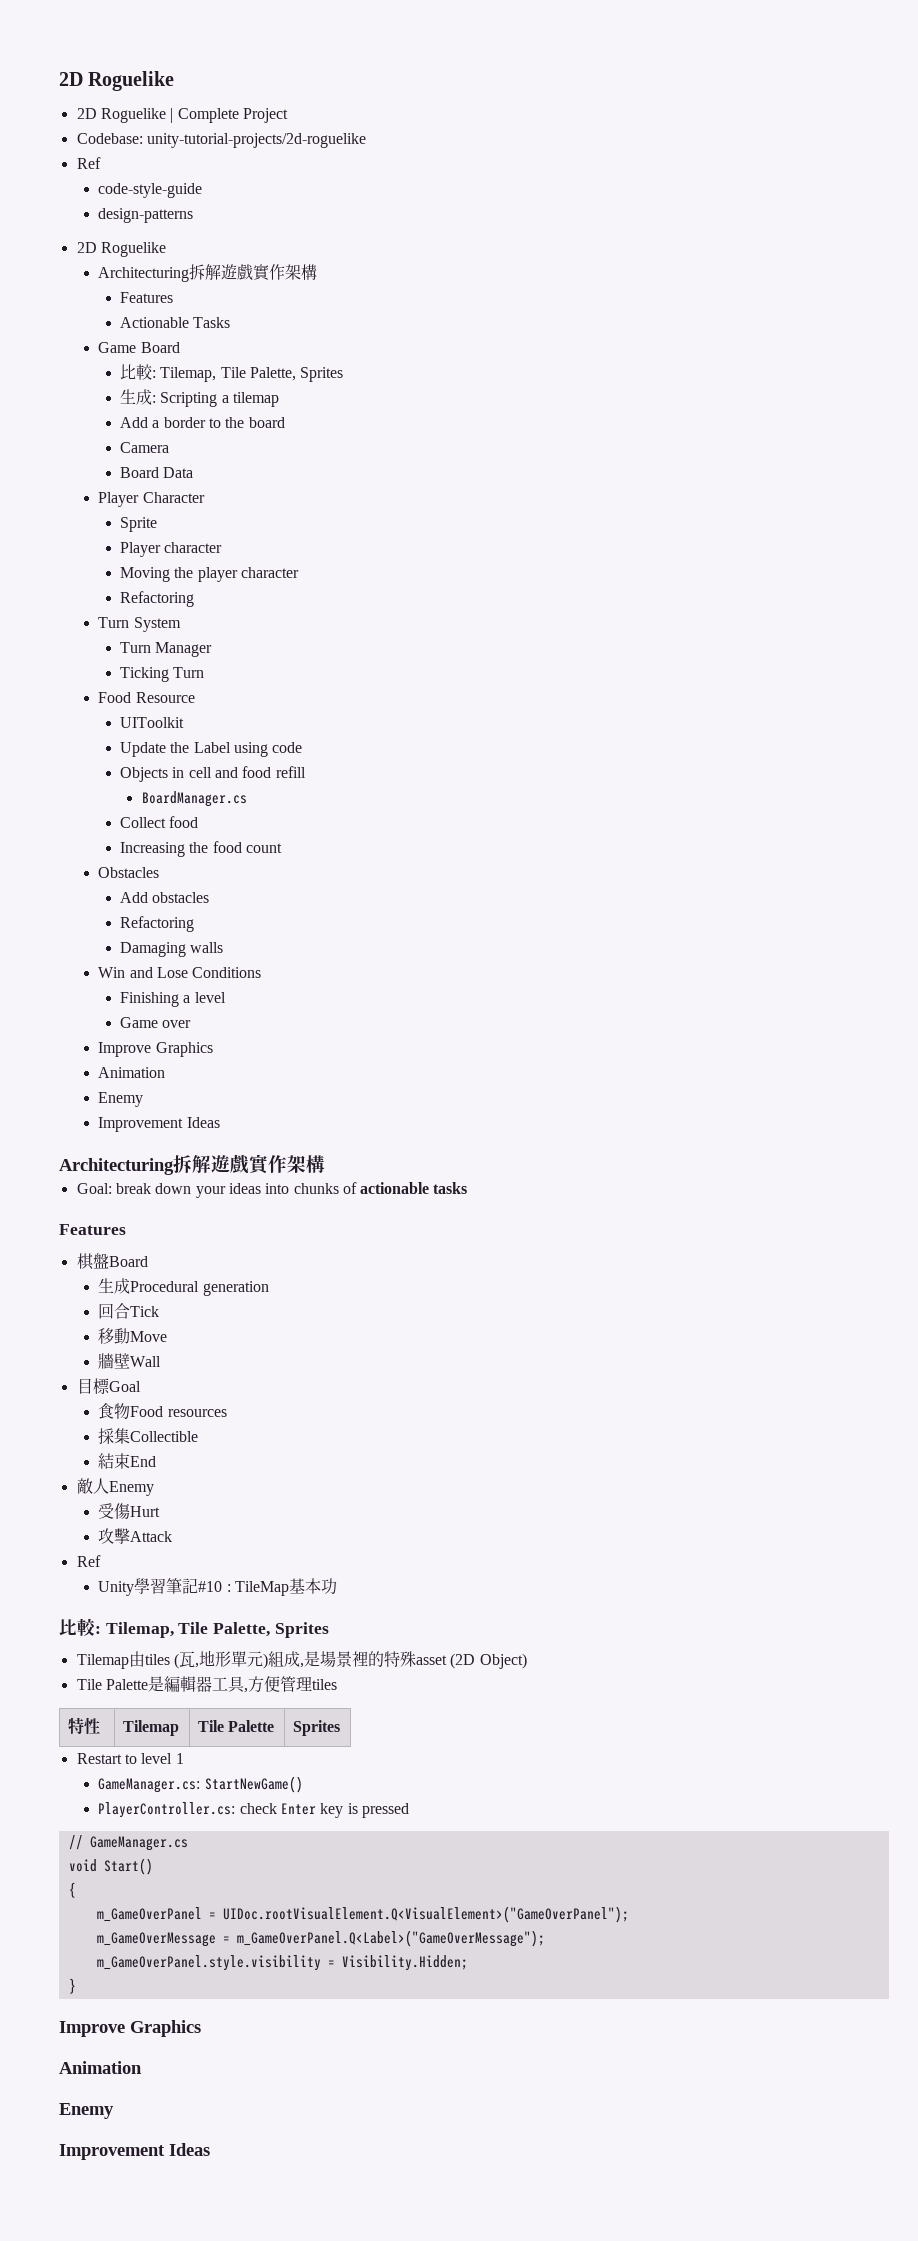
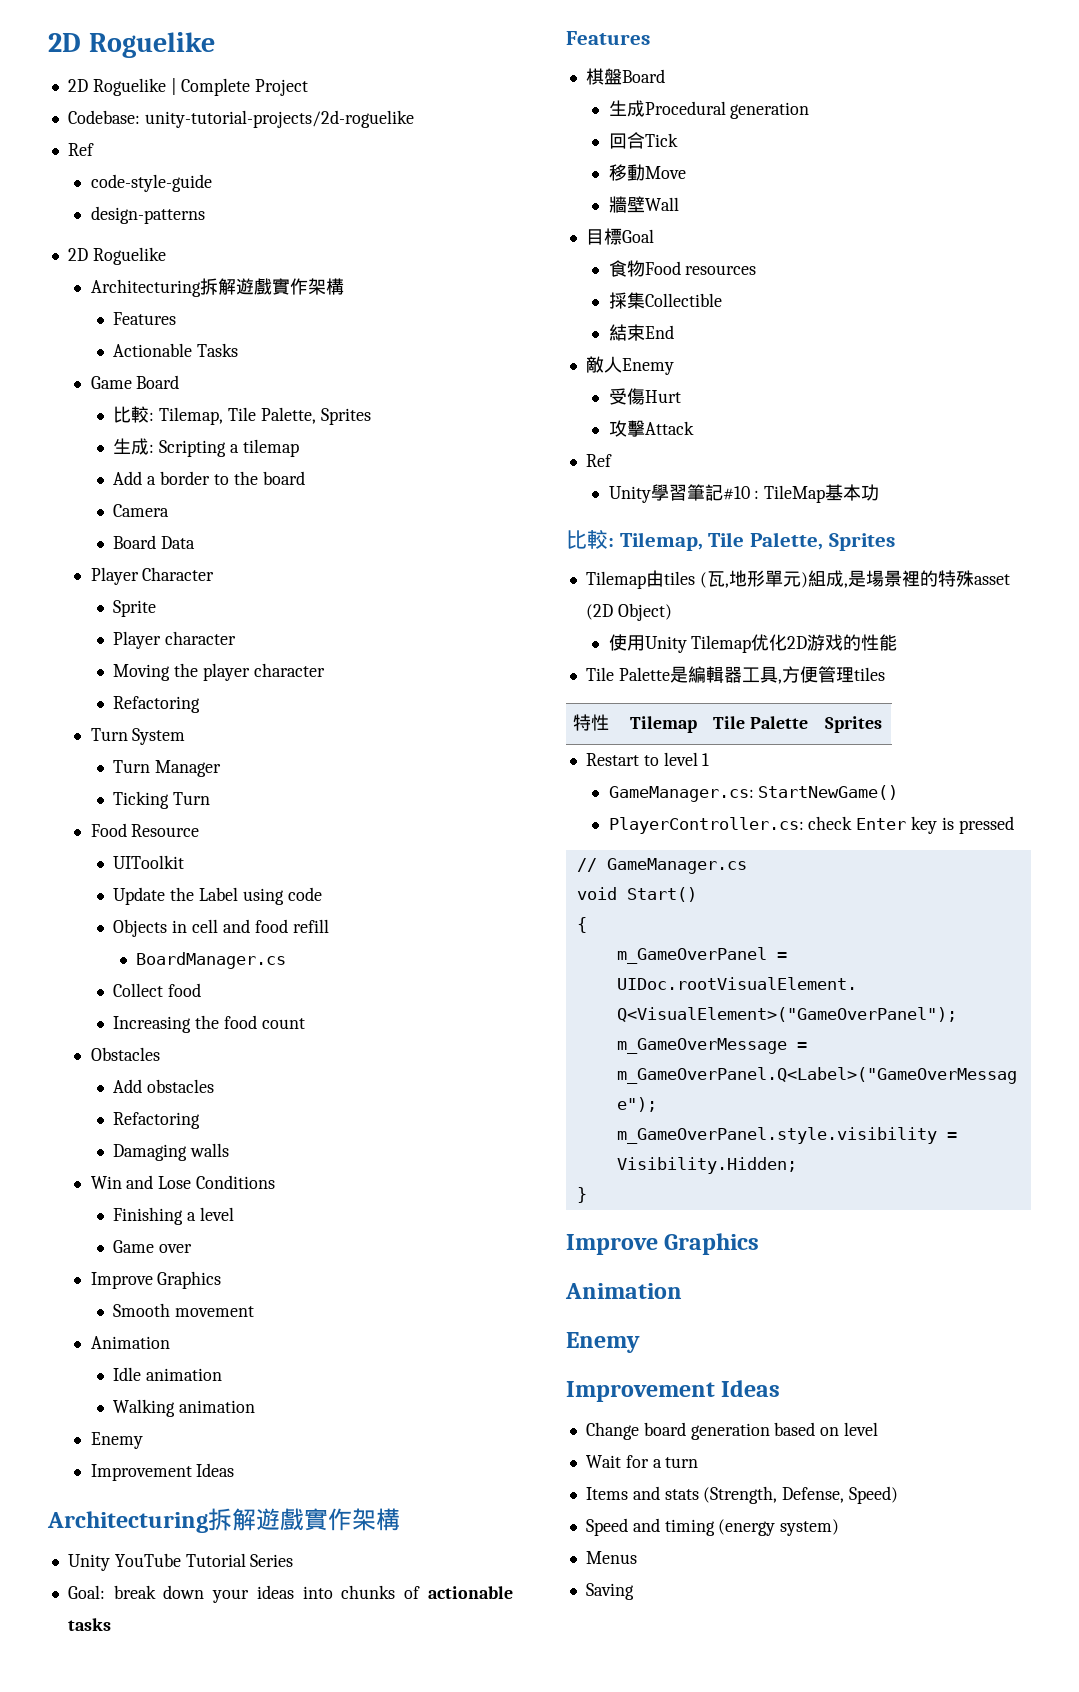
[98,1067,166,1078] // Animation -> [113,1303,255,1317] [90,1336,170,1349] [113,1367,223,1381] [113,1399,256,1417] // Smooth movement // Animation // Idle animation // Walking animation
(325, 1164) none -> [67,1553,294,1571] // Unity YouTube Tutorial Series
(527, 1661) none -> [608,634,898,653] // 使用Unity Tilemap优化2D游戏的性能
(210, 2149) none -> [585,1422,879,1440] [585,1455,699,1468] [585,1486,899,1504] [585,1518,840,1536] [585,1551,637,1564] [585,1583,634,1600] // Change board generation based on level // Wait for a turn // Items and stats (Strength, Defense, Speed) // Speed and timing (energy system) // Menus // Saving

